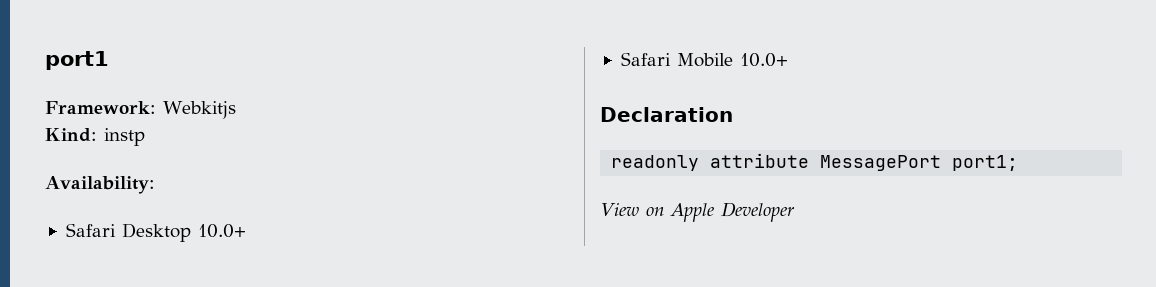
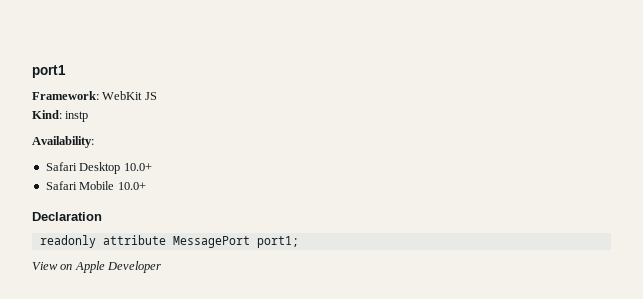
[163,101,236,119] Webkitjs -> [102,91,157,100] WebKit JS

